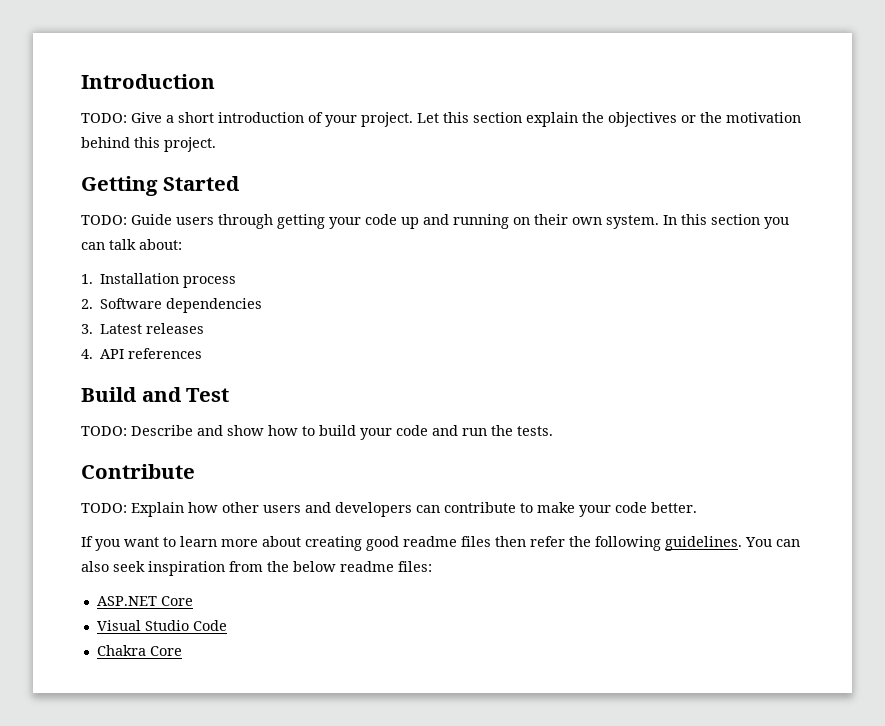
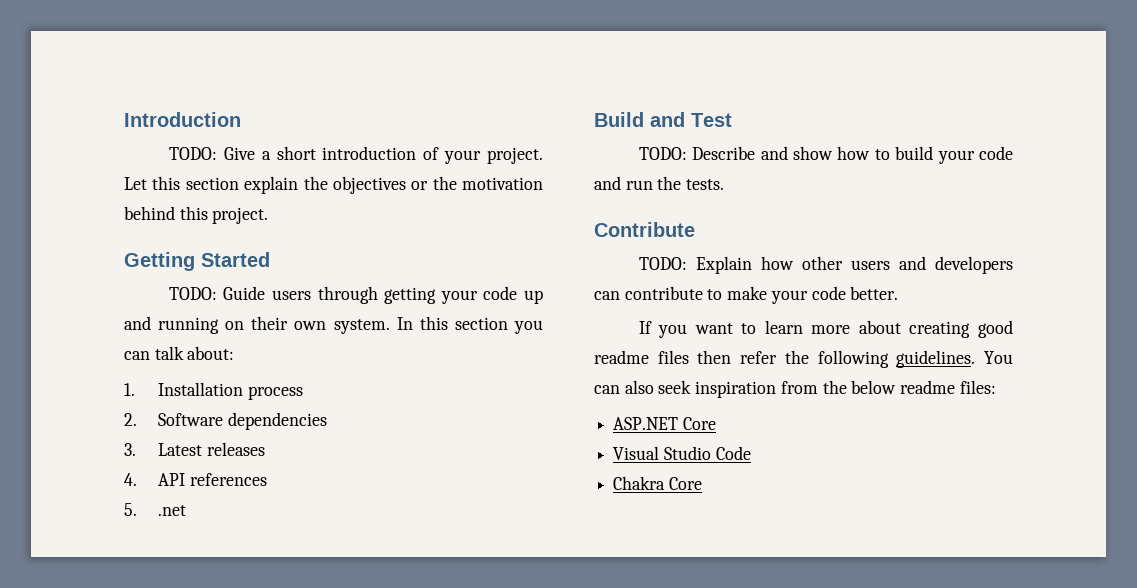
(203, 353) none -> [124,503,187,516] // 5. .net

